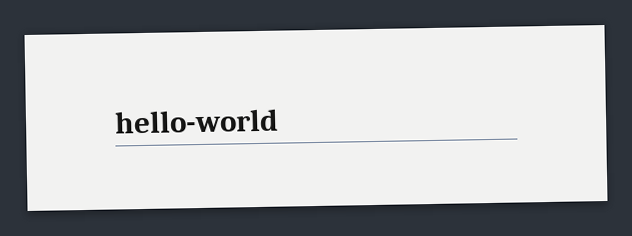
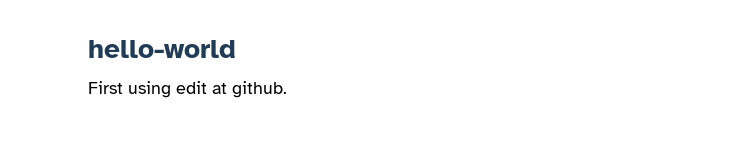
(279, 121) none -> [88,81,287,98] // First using edit at github.

